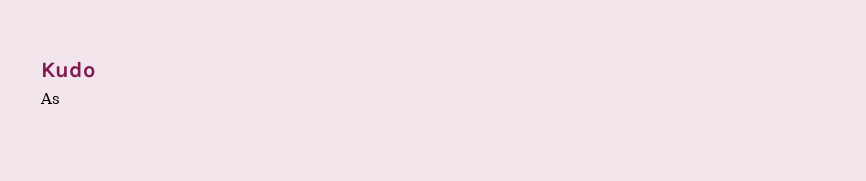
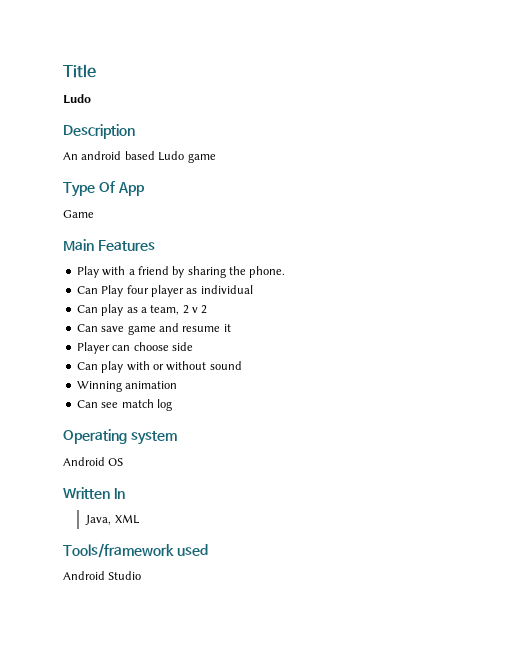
[41,61,95,78] [40,93,60,104] Kudo // As -> [63,64,96,78] [63,94,91,104] [63,124,135,139] [63,151,216,163] [63,181,145,197] [63,210,94,218] [63,239,155,251] [76,266,286,278] [76,285,253,297] [76,304,208,316] [76,323,231,335] [76,342,193,354] [76,361,242,373] [76,381,178,392] [76,399,172,411] [63,429,177,445] [63,457,124,466] [63,487,125,499] [85,514,140,525] [63,543,208,558] [63,571,142,580] Title // Ludo // Description // An android based Ludo game // Type Of App // Game // Main Features // Play with a friend by sharing the phone. // Can Play four player as individual // Can play as a team, 2 v 2 // Can save game and resume it // Player can choose side // Can play with or without sound // Winning animation // Can see match log // Operating system // Android OS // Written In // Java, XML // Tools/framework used // Android Studio

